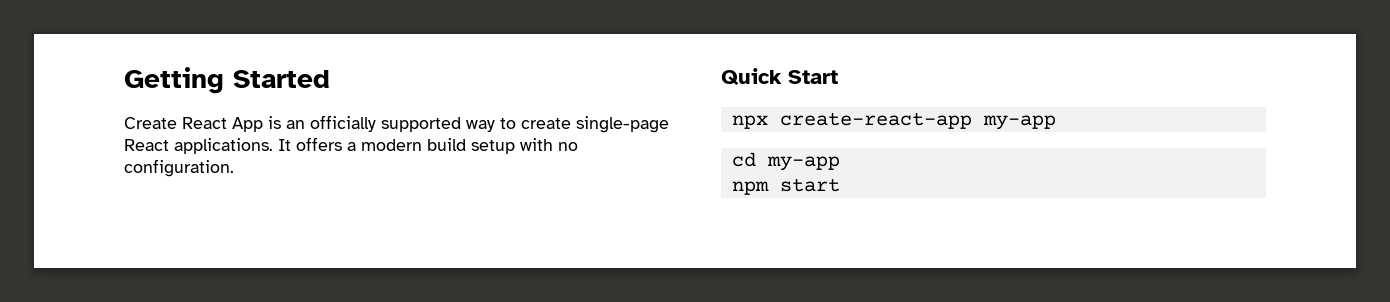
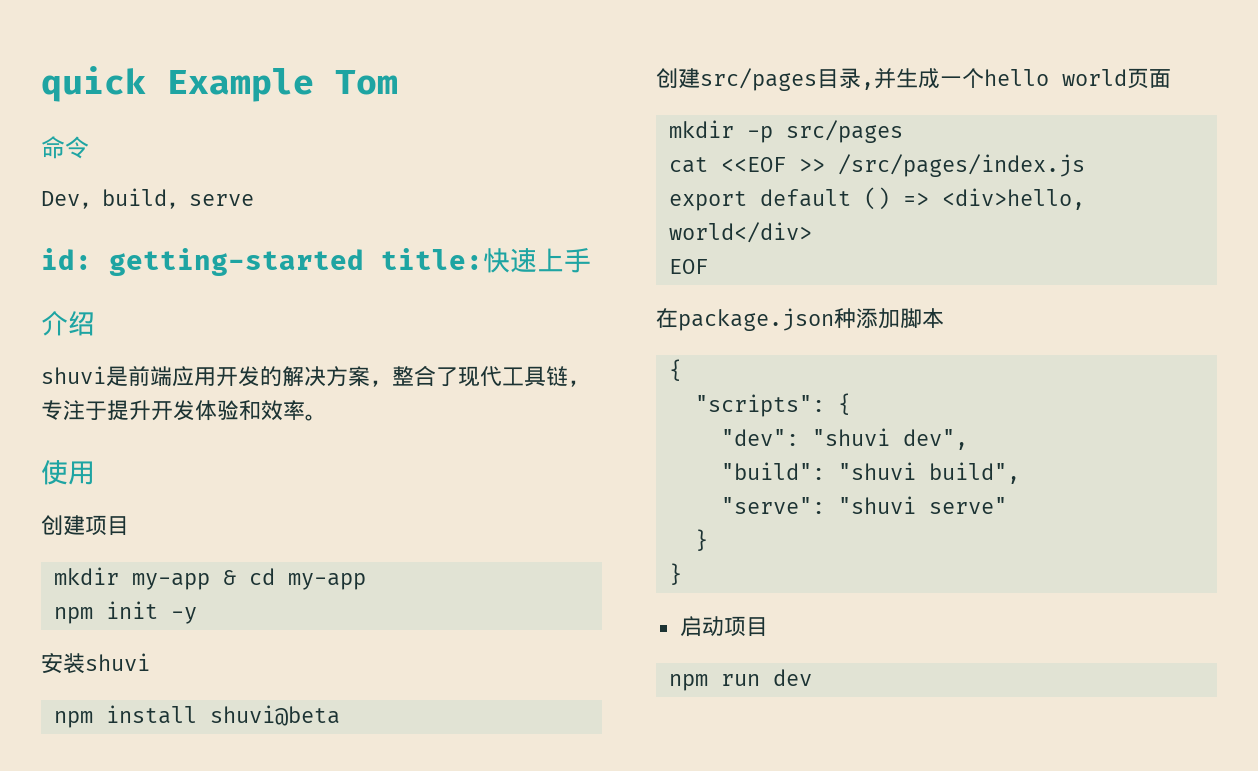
[124,67,330,94] [124,115,669,133] [124,137,578,154] [124,159,234,177] [721,68,838,86] [731,112,1056,130] Getting Started // Create React App is an officially supported way to create single-page React applications. It offers a modern build setup with no configuration. // Quick Start // npx create-react-app my-app // -> [41,66,398,102] [41,136,89,159] [41,188,254,209] [41,248,591,276] [41,311,95,336] [41,365,590,387] [41,400,327,421] [41,460,95,485] [41,515,129,535] [53,567,236,590] quick Example Tom // 命令 // Dev，build，serve // id: getting-started title:快速上手 // 介绍 // shuvi是前端应用开发的解决方案，整合了现代工具链，专注于提升开发体验和效率。 // 使用 // 创建项目 // mkdir my-app &
[779,178,840,192] start -> [105,601,197,624] [41,653,150,674] [53,705,340,728] [656,68,1171,91] [668,120,903,143] [668,154,1085,177] [668,187,1085,211] [668,222,812,243] [668,259,708,274] [656,308,944,331] [668,359,682,381] [694,393,851,417] [720,428,968,450] [720,462,1020,484] [720,496,1007,514] [694,529,708,551] [668,563,682,585] [679,616,768,637] [668,669,812,691] init -y // 安装shuvi // npm install shuvi@beta // 创建src/pages目录,并生成一个hello world页面 // mkdir -p src/pages // cat <<EOF >> /src/pages/index.js // export default () => <div>hello, world</div> // EOF // 在package.json种添加脚本 // { // "scripts": { // "dev": "shuvi dev", // "build": "shuvi build", // "serve": "shuvi serve" // } // } // 启动项目 // npm run dev

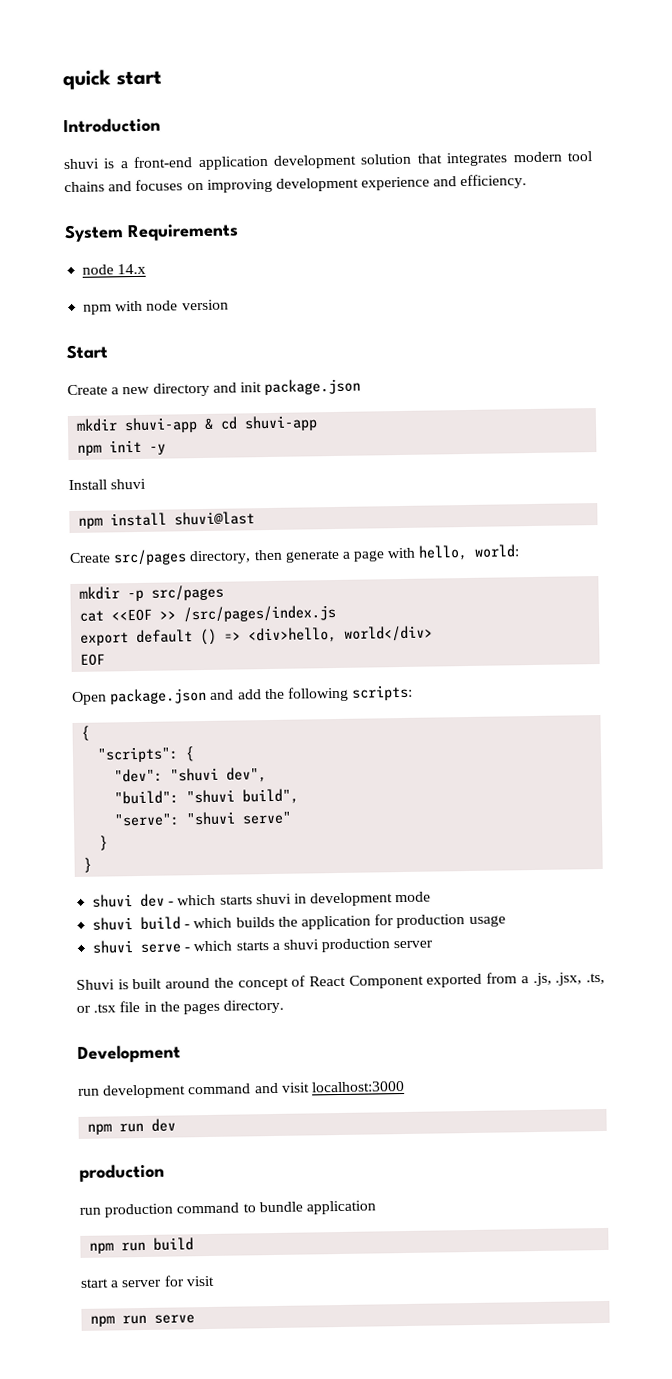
[167,68,398,102] [41,136,89,159] [41,188,254,209] [41,248,591,276] [41,311,95,336] [41,365,590,387] [41,400,327,421] [41,460,95,485] [41,515,129,535] [53,567,210,590] Example Tom // 命令 // Dev，build，serve // id: getting-started title:快速上手 // 介绍 // shuvi是前端应用开发的解决方案，整合了现代工具链，专注于提升开发体验和效率。 // 使用 // 创建项目 // mkdir my-app -> [116,70,162,86] [63,117,161,134] [63,151,593,171] [64,174,528,193] [64,223,239,243] [82,263,147,275] [83,299,229,315] [66,344,108,360] [67,378,362,397] [76,417,199,434] start // Introduction // shuvi is a front-end application development solution that integrates modern tool chains and focuses on improving development experience and efficiency. // System Requirements // node 14.x // npm with node version // Start // Create a new directory and init package.json // mkdir shuvi-app
[287,573,366,590] my-app -> [244,415,319,432] shuvi-app
[41,653,85,674] 安装 -> [68,479,107,491] Install
[209,705,340,726] [656,68,1171,91] shuvi@beta // 创建src/pages目录,并生成一个hello world页面 -> [174,511,256,526] [69,544,521,566] shuvi@last // Create src/pages directory, then generate a page with hello, world:
[656,308,944,331] 在package.json种添加脚本 -> [72,684,414,706] Open package.json and add the following scripts:
[679,616,768,637] [668,669,812,691] 启动项目 // npm run dev -> [92,891,432,908] [92,914,506,931] [92,938,434,954] [76,972,605,991] [76,999,285,1015] [77,1044,181,1063] [78,1081,405,1099] [87,1118,177,1135] [79,1163,165,1182] [79,1200,376,1218] [89,1237,195,1254] [80,1275,215,1288] [90,1314,196,1327] shuvi dev - which starts shuvi in development mode // shuvi build - which builds the application for production usage // shuvi serve - which starts a shuvi production server // Shuvi is built around the concept of React Component exported from a .js, .jsx, .ts, or .tsx file in the pages directory. // Development // run development command and visit localhost:3000 // npm run dev // production // run production command to bundle application // npm run build // start a server for visit // npm run serve

